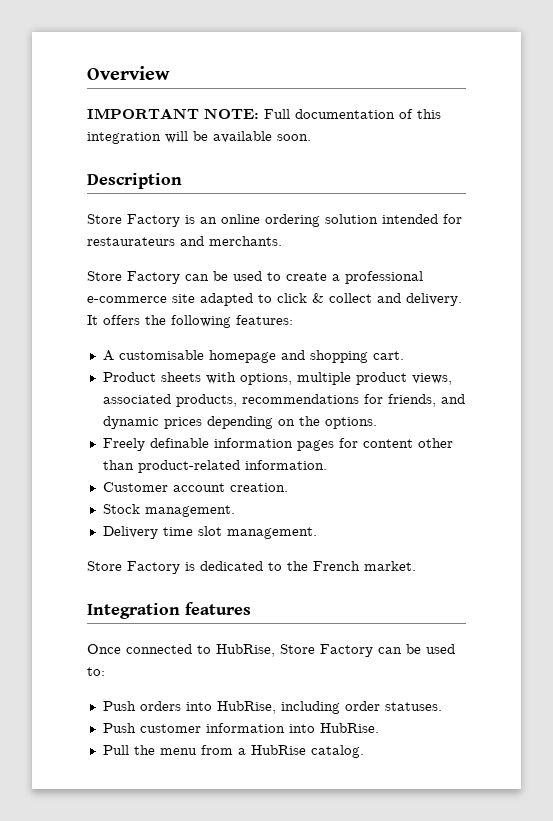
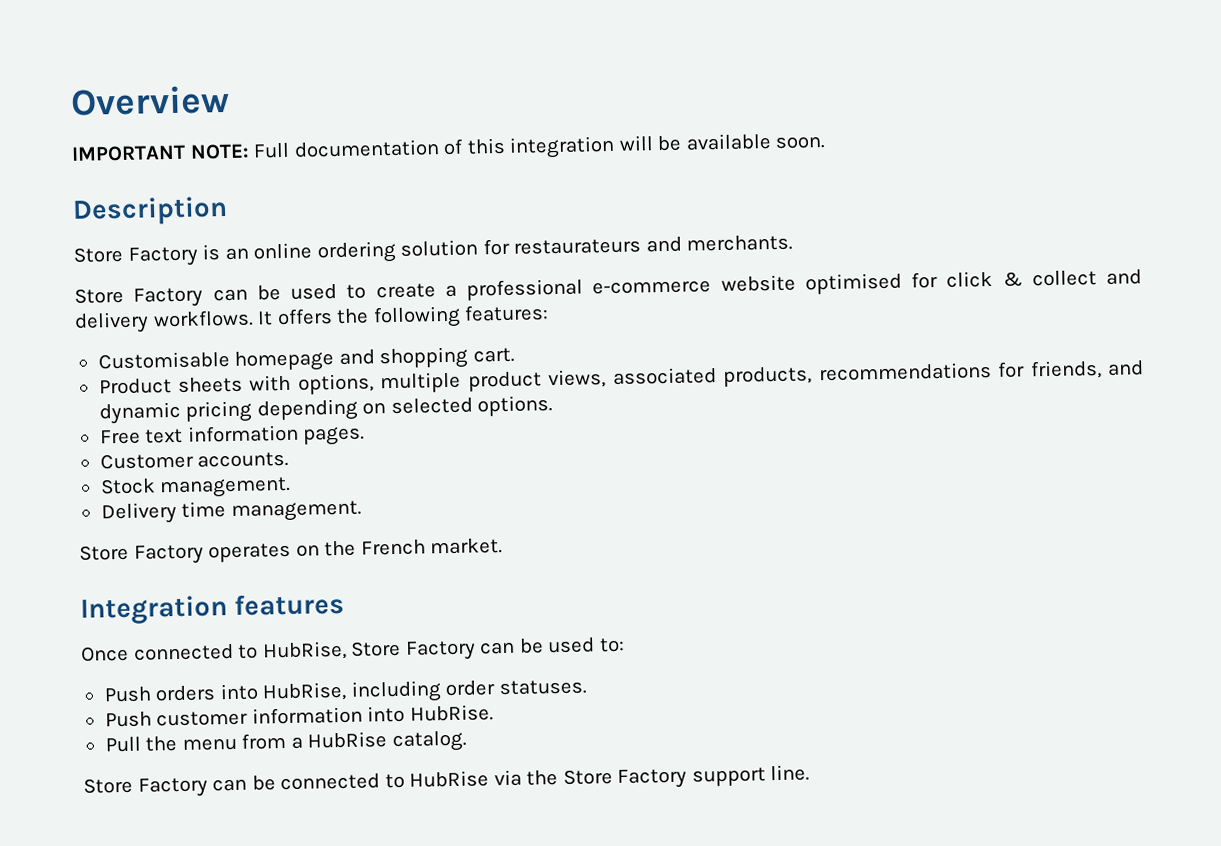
[382,214,438,224] intended -> (479, 248) none
[172,293,272,306] site adapted to -> [720,271,938,295] website optimised for
[406,293,462,306] delivery. -> [74,309,254,334] delivery workflows.
[102,350,204,361] A customisable -> [97,350,230,370] Customisable
[163,417,202,429] prices -> [185,400,253,423] pricing
[298,416,320,426] the -> [390,397,473,415] selected
[102,438,453,451] [102,460,327,473] Freely definable information pages for content other than product-related information. -> [99,424,366,446] Free text information pages.
[172,483,288,492] account creation. -> [197,451,290,468] accounts.
[197,526,222,536] slot -> (227, 509) none
[185,561,282,571] is dedicated to -> [208,542,320,563] operates on
(364, 751) none -> [83,764,811,798] // Store Factory can be connected to HubRise via the Store Factory support line.

